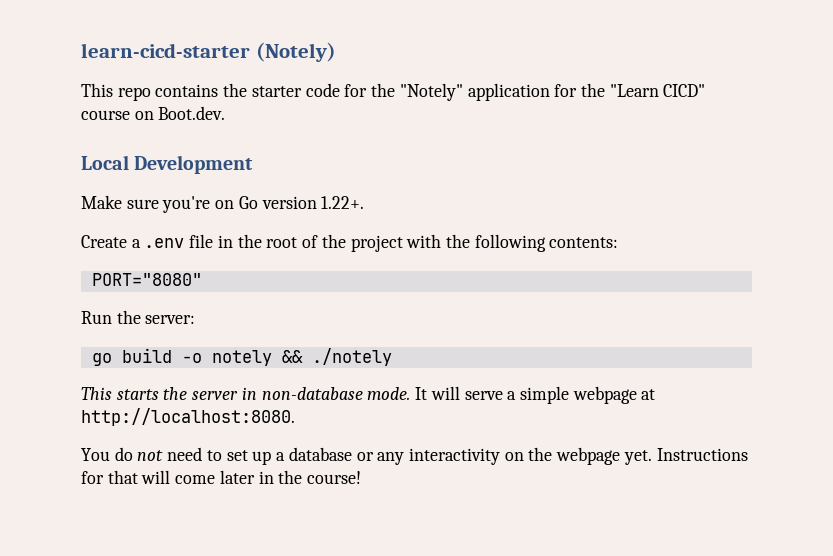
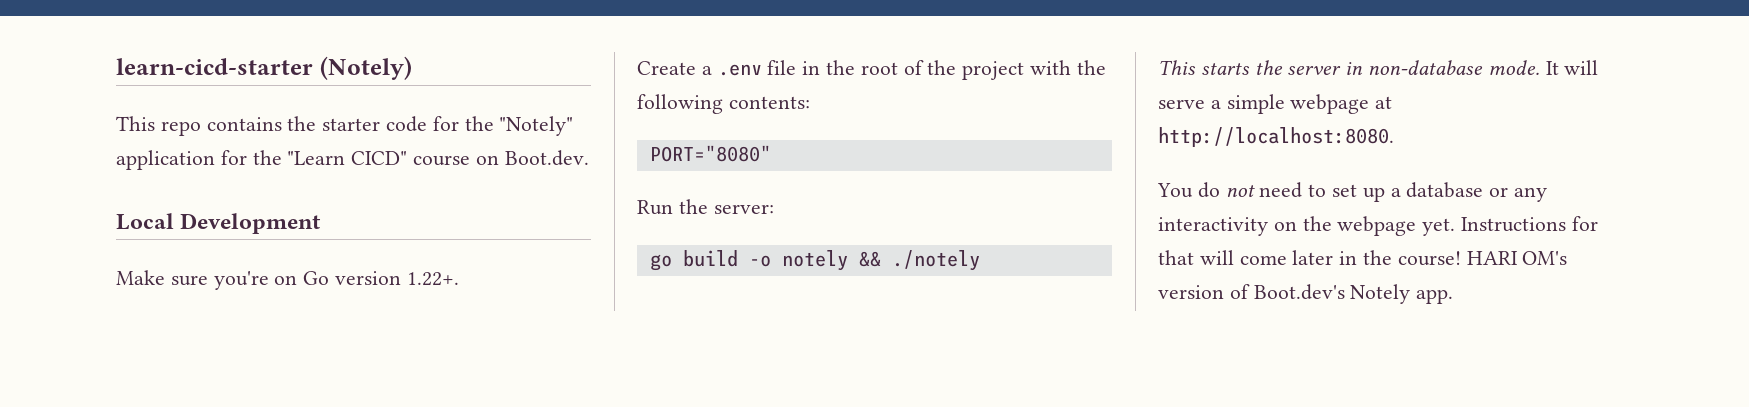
(362, 477) none -> [1466,251,1568,265] [1158,284,1454,304] HARI OM's version of Boot.dev's Notely app.

